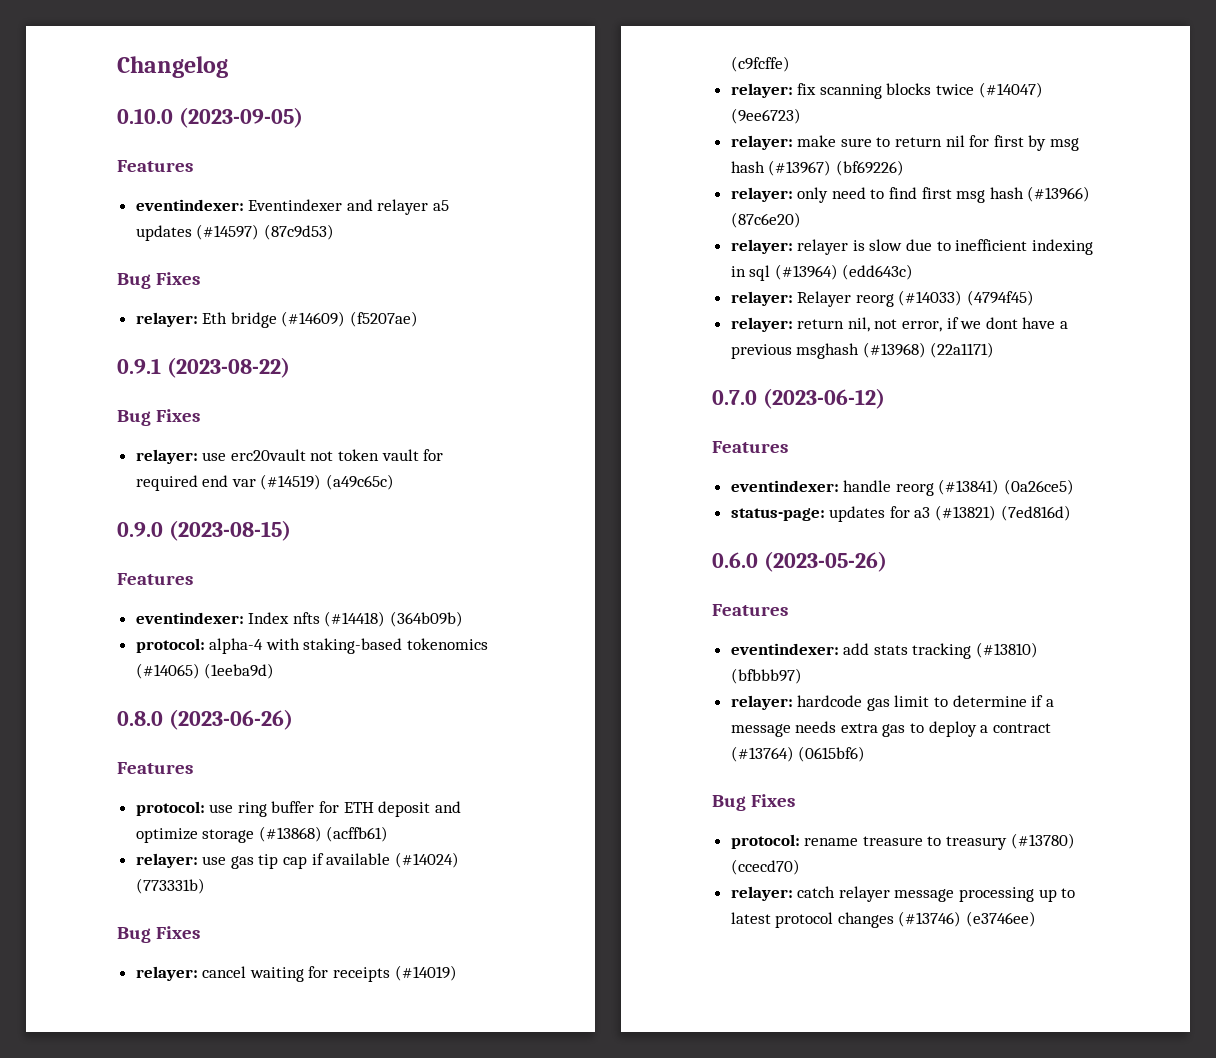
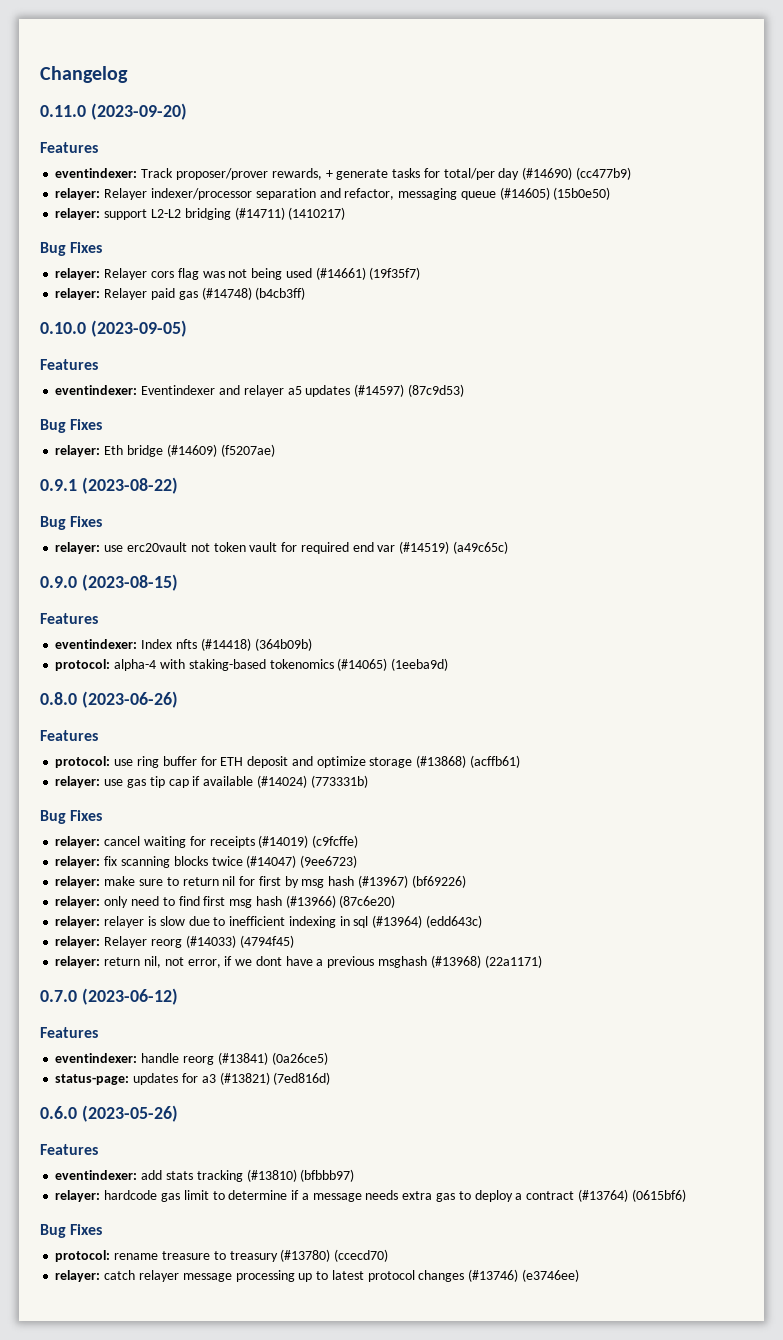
(228, 67) none -> [40,103,187,120] [40,142,98,153] [55,167,631,180] [55,187,611,200] [55,207,346,220] [40,242,103,256] [55,267,421,280] [55,287,306,300] // 0.11.0 (2023-09-20) // Features // eventindexer: Track proposer/prover rewards, + generate tasks for total/per day (#14690) (cc477b9) // relayer: Relayer indexer/processor separation and refactor, messaging queue (#14605) (15b0e50) // relayer: support L2-L2 bridging (#14711) (1410217) // Bug Fixes // relayer: Relayer cors flag was not being used (#14661) (19f35f7) // relayer: Relayer paid gas (#14748) (b4cb3ff)

